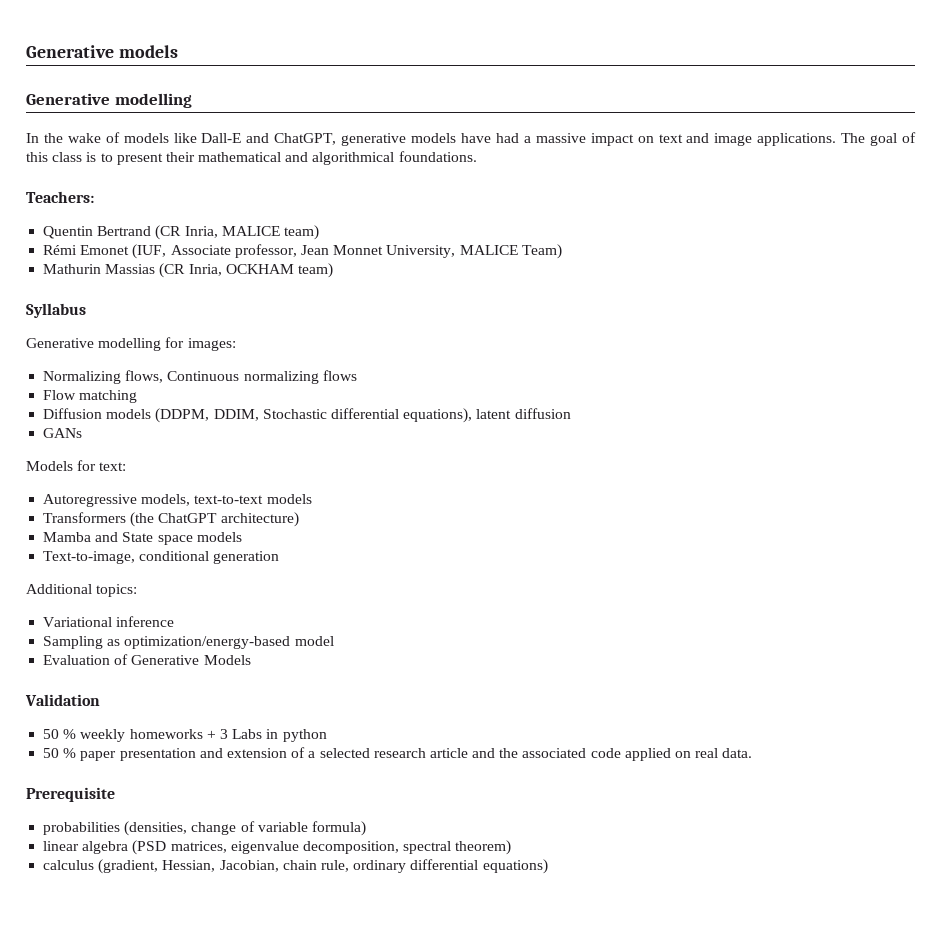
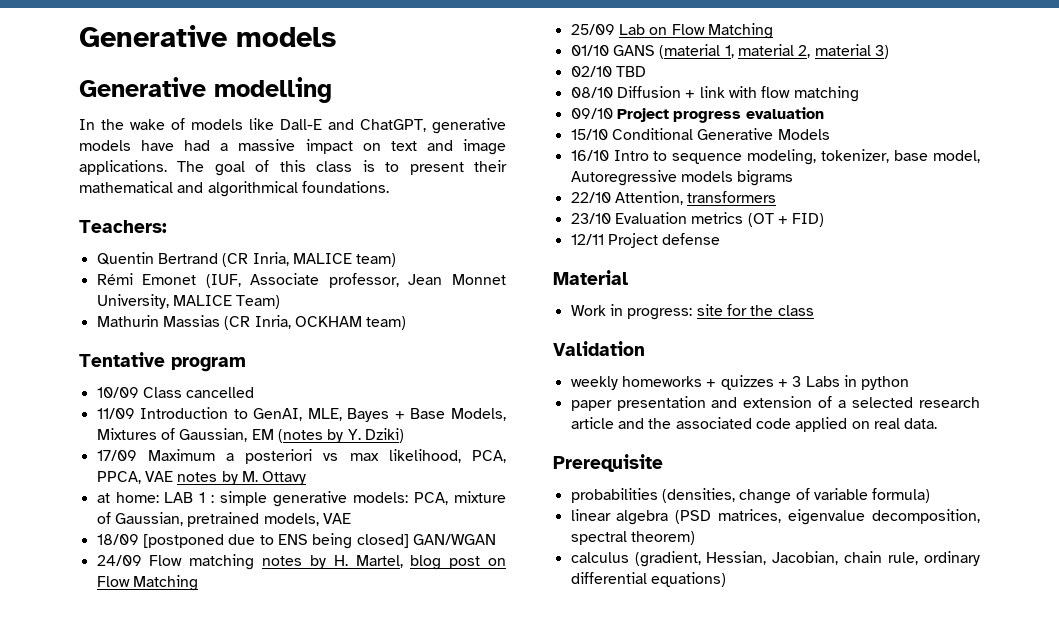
[26,303,86,318] [26,337,236,351] [43,370,357,384] [43,390,138,403] [43,408,571,423] [43,428,83,438] [26,460,127,471] [43,494,312,507] [43,512,299,527] [43,532,242,545] [43,551,280,564] [26,584,138,597] [43,616,175,627] [43,636,334,649] [43,654,251,665] Syllabus // Generative modelling for images: // Normalizing flows, Continuous normalizing flows // Flow matching // Diffusion models (DDPM, DDIM, Stochastic differential equations), latent diffusion // GANs // Models for text: // Autoregressive models, text-to-text models // Transformers (the ChatGPT architecture) // Mamba and State space models // Text-to-image, conditional generation // Additional topics: // Variational inference // Sampling as optimization/energy-based model // Evaluation of Generative Models -> [79,352,246,372] [96,387,255,398] [96,407,507,422] [96,428,404,443] [96,449,506,464] [96,471,307,485] [96,491,507,507] [96,512,351,527] [96,533,496,549] [96,554,506,570] [96,575,198,591] [570,23,773,39] [570,44,889,59] [570,66,646,77] [570,86,859,102] [570,107,824,123] [570,128,830,140] [570,149,980,165] [570,170,794,186] [570,191,777,205] [570,212,825,227] [570,233,721,248] [553,270,628,285] [570,304,814,320] Tentative program // 10/09 Class cancelled // 11/09 Introduction to GenAI, MLE, Bayes + Base Models, Mixtures of Gaussian, EM (notes by Y. Dziki) // 17/09 Maximum a posteriori vs max likelihood, PCA, PPCA, VAE notes by M. Ottavy // at home: LAB 1 : simple generative models: PCA, mixture of Gaussian, pretrained models, VAE // 18/09 [postponed due to ENS being closed] GAN/WGAN // 24/09 Flow matching notes by H. Martel, blog post on Flow Matching // 25/09 Lab on Flow Matching // 01/10 GANS (material 1, material 2, material 3) // 02/10 TBD // 08/10 Diffusion + link with flow matching // 09/10 Project progress evaluation // 15/10 Conditional Generative Models // 16/10 Intro to sequence modeling, tokenizer, base model, Autoregressive models bigrams // 22/10 Attention, transformers // 23/10 Evaluation metrics (OT + FID) // 12/11 Project defense // Material // Work in progress: site for the class
[43,729,77,739] 50 % -> (645, 348) none
(216, 734) none -> [720,375,788,390] quizzes +
[43,748,77,758] 50 % -> (910, 383) none

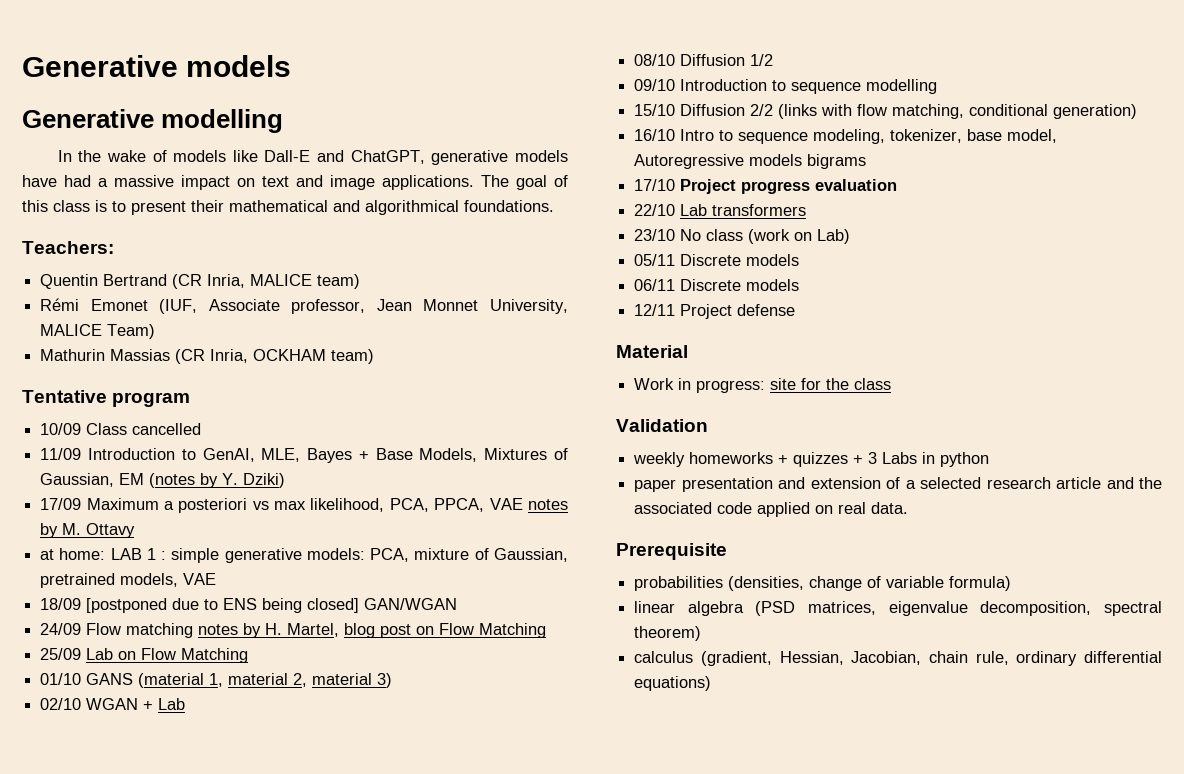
[615,66,646,77] TBD -> [86,698,186,710] WGAN + Lab
[685,86,859,102] [570,107,824,123] [570,128,830,140] + link with flow matching // 09/10 Project progress evaluation // 15/10 Conditional Generative Models -> [750,54,774,66] [634,79,938,94] [634,104,1138,119] 1/2 // 09/10 Introduction to sequence modelling // 15/10 Diffusion 2/2 (links with flow matching, conditional generation)
(794, 178) none -> [634,179,898,194] // 17/10 Project progress evaluation
[614,191,683,205] Attention, -> [680,204,708,216] Lab
[614,212,825,227] Evaluation metrics (OT + FID) -> [680,229,851,244] [634,254,800,266] [634,279,800,291] No class (work on Lab) // 05/11 Discrete models // 06/11 Discrete models

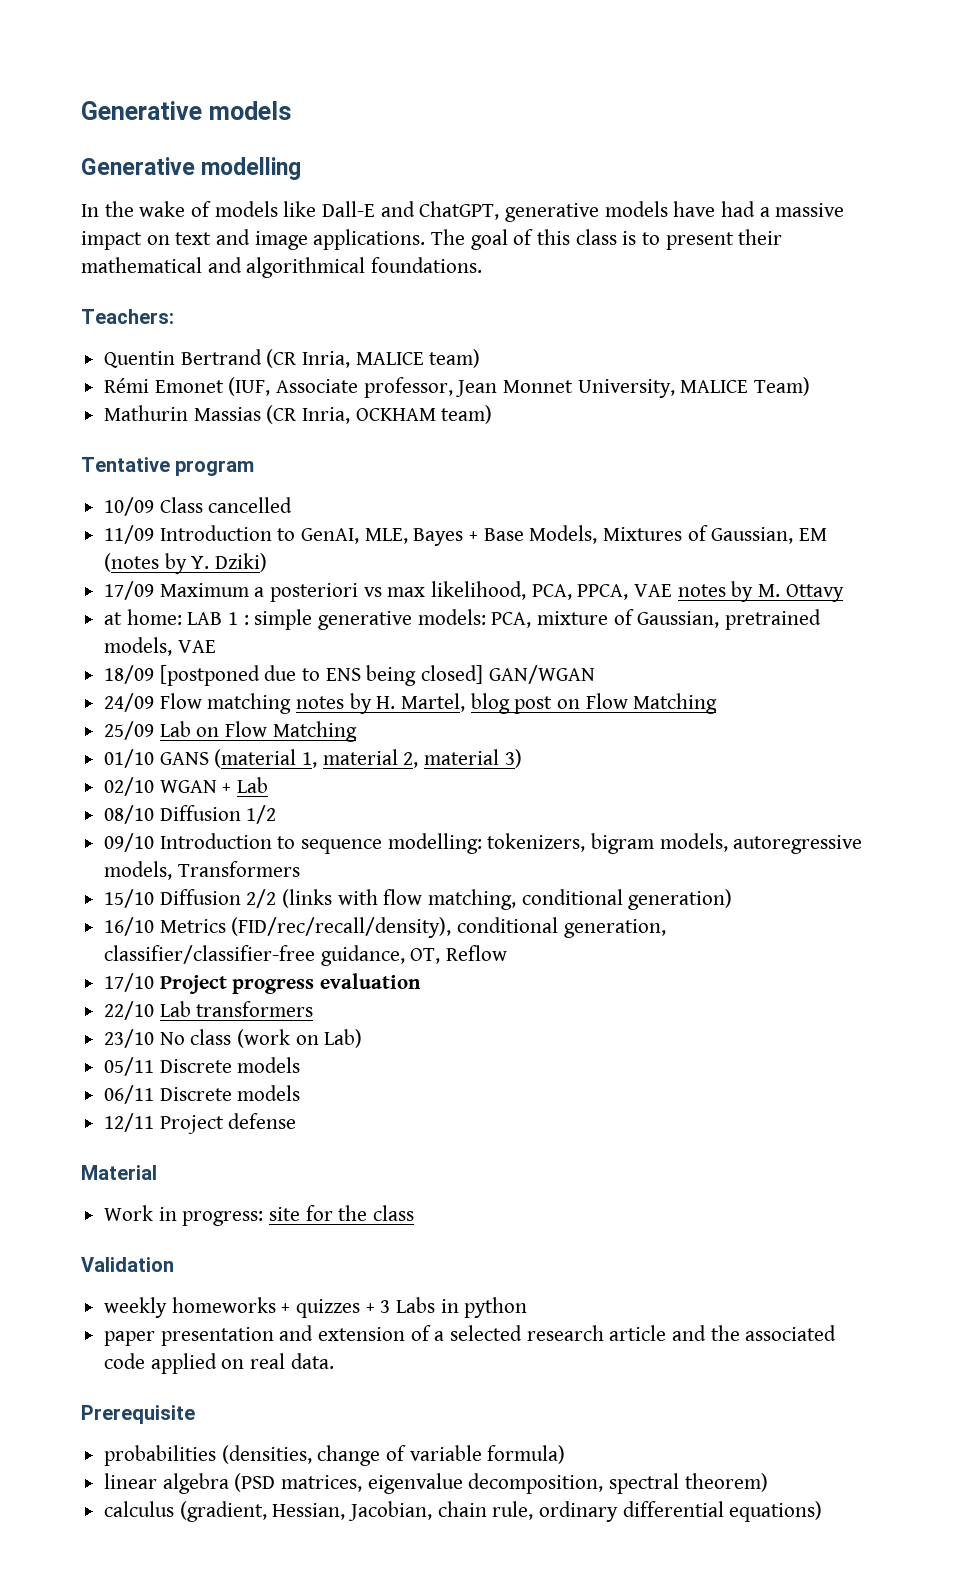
[866,79,938,94] modelling -> [387,833,863,854] [104,861,300,880] modelling: tokenizers, bigram models, autoregressive models, Transformers
[680,129,1058,144] [634,154,867,169] Intro to sequence modeling, tokenizer, base model, Autoregressive models bigrams -> [159,917,666,938] [104,945,508,966] Metrics (FID/rec/recall/density), conditional generation, classifier/classifier-free guidance, OT, Reflow

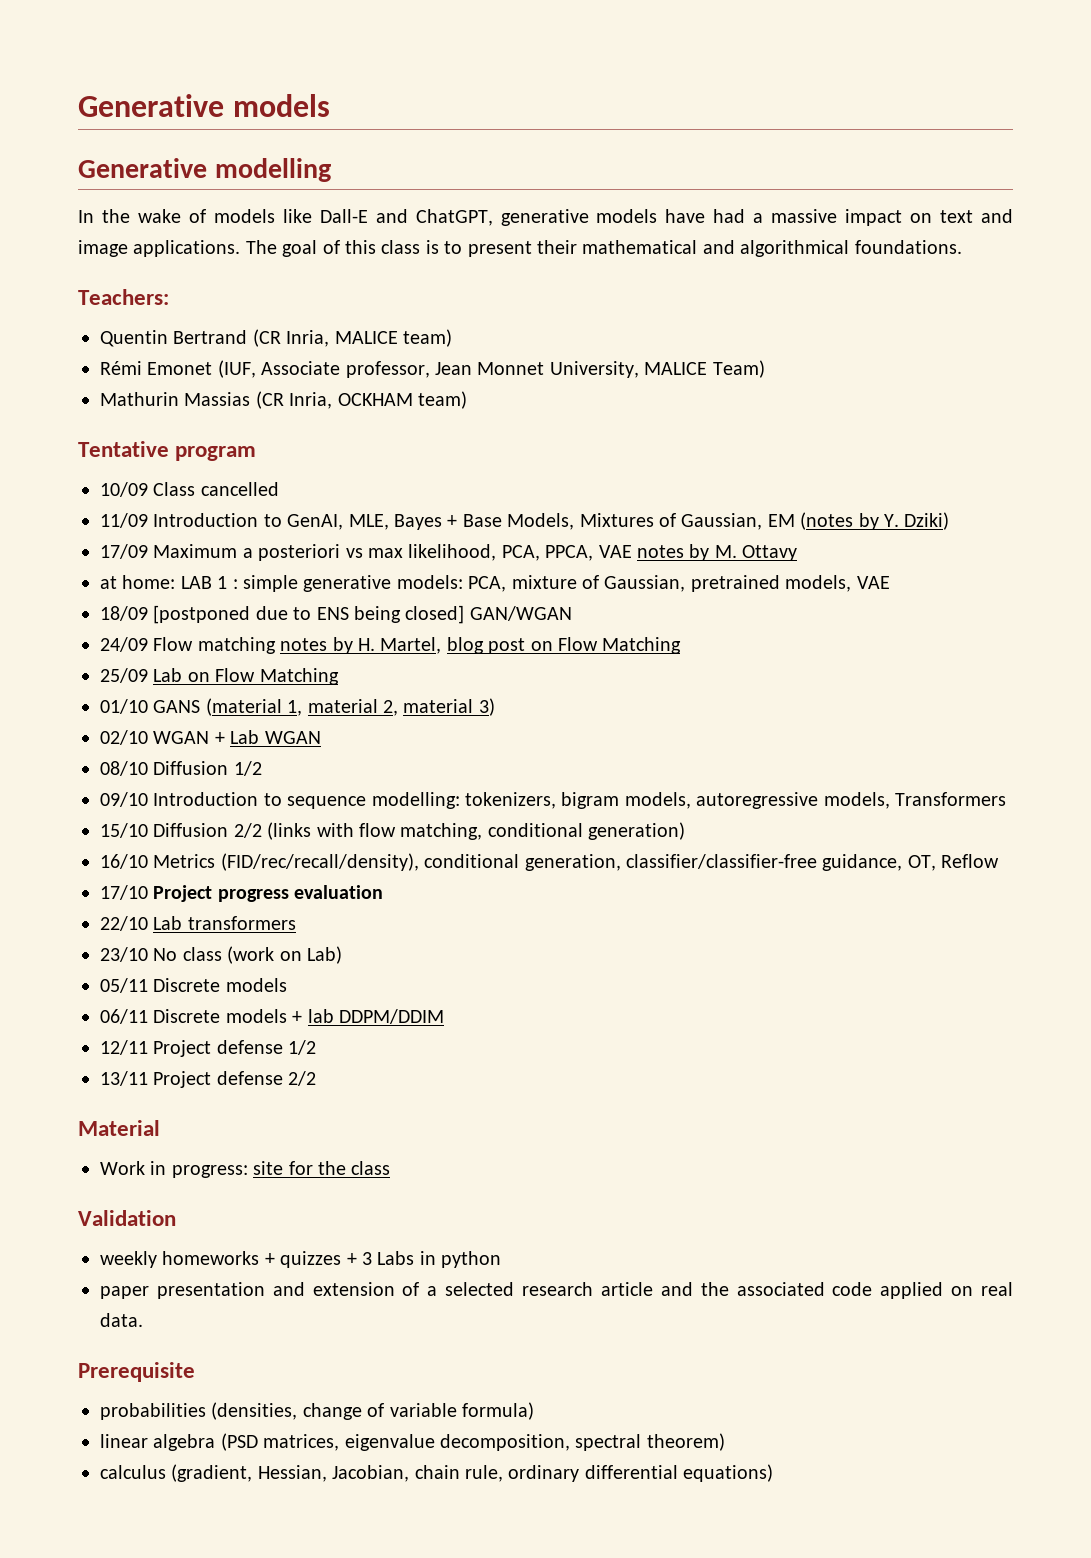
(269, 785) none -> [264,731,321,744] WGAN
(301, 1093) none -> [292,1009,444,1024] + lab DDPM/DDIM
(297, 1121) none -> [288,1040,317,1055] [100,1071,317,1088] 1/2 // 13/11 Project defense 2/2

